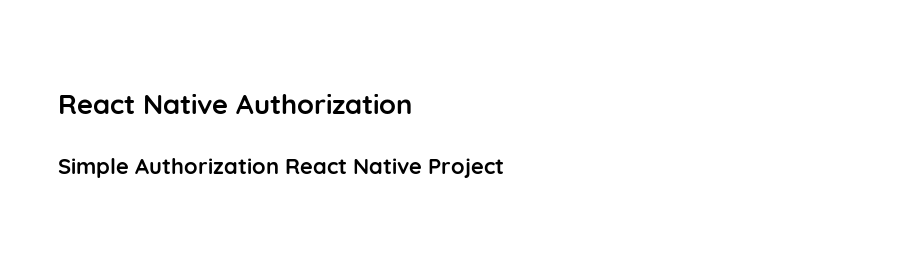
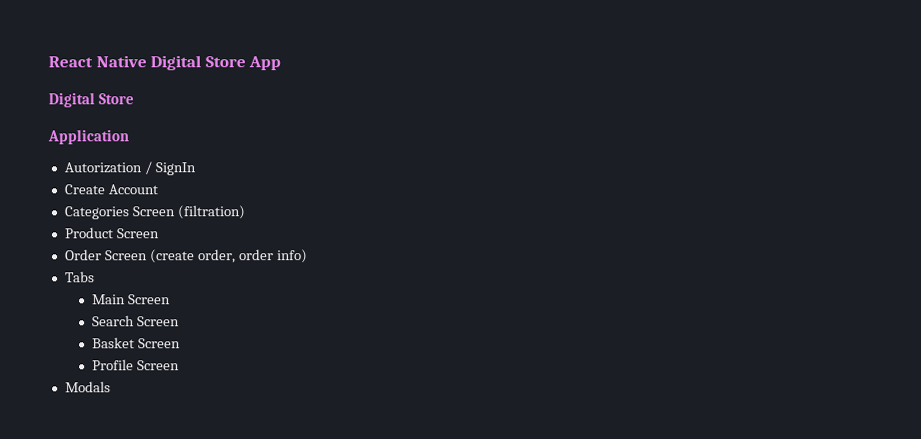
[58,93,412,114] [58,158,504,178] React Native Authorization // Simple Authorization React Native Project -> [48,55,282,71] [48,92,135,108] [47,129,129,145] [63,161,196,176] [63,184,158,195] [63,205,245,220] [64,227,160,239] [64,249,308,264] [64,271,95,283] [92,294,172,305] [92,315,181,327] [92,337,182,349] [92,359,181,371] [64,381,111,393] React Native Digital Store App // Digital Store // Application // Autorization / SignIn // Create Account // Categories Screen (filtration) // Product Screen // Order Screen (create order, order info) // Tabs // Main Screen // Search Screen // Basket Screen // Profile Screen // Modals

